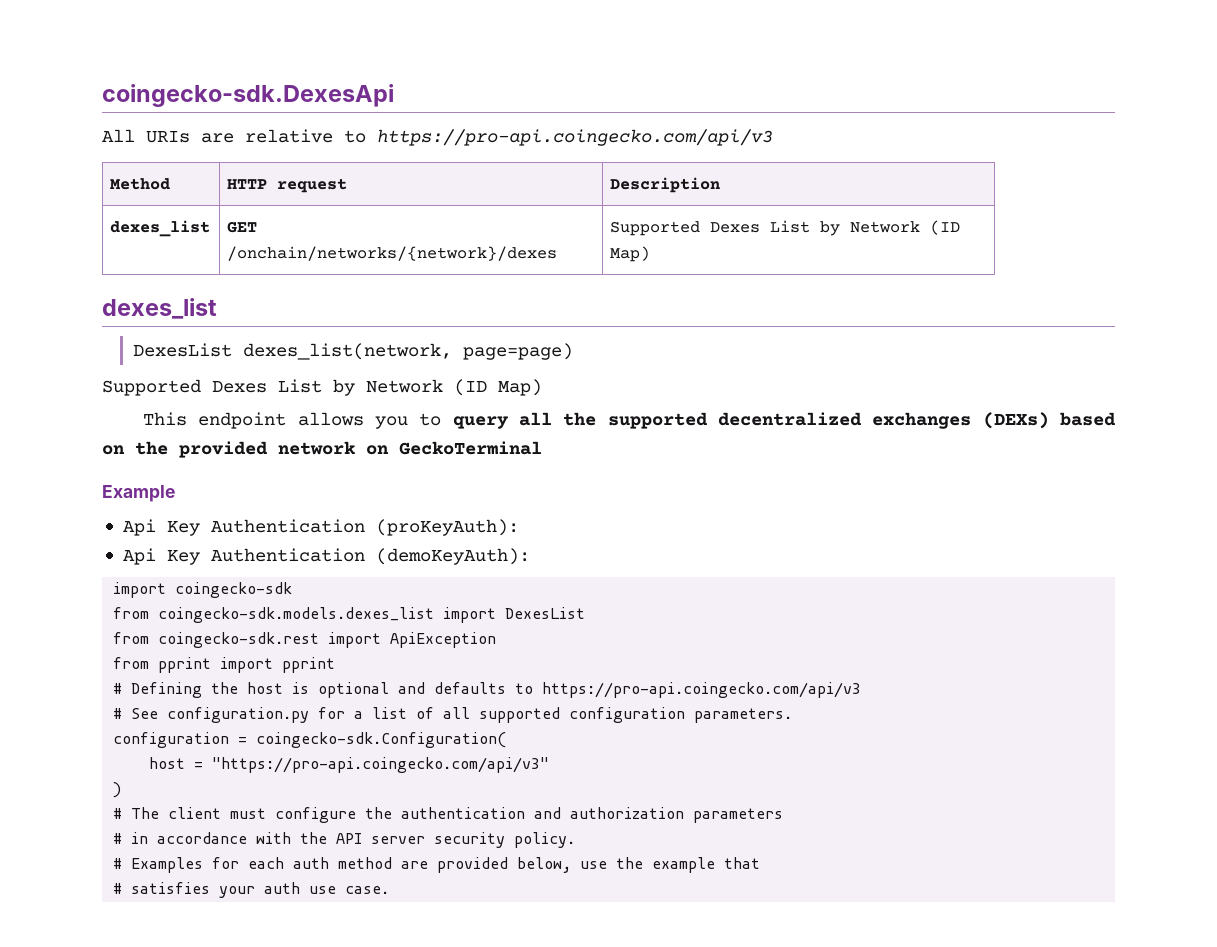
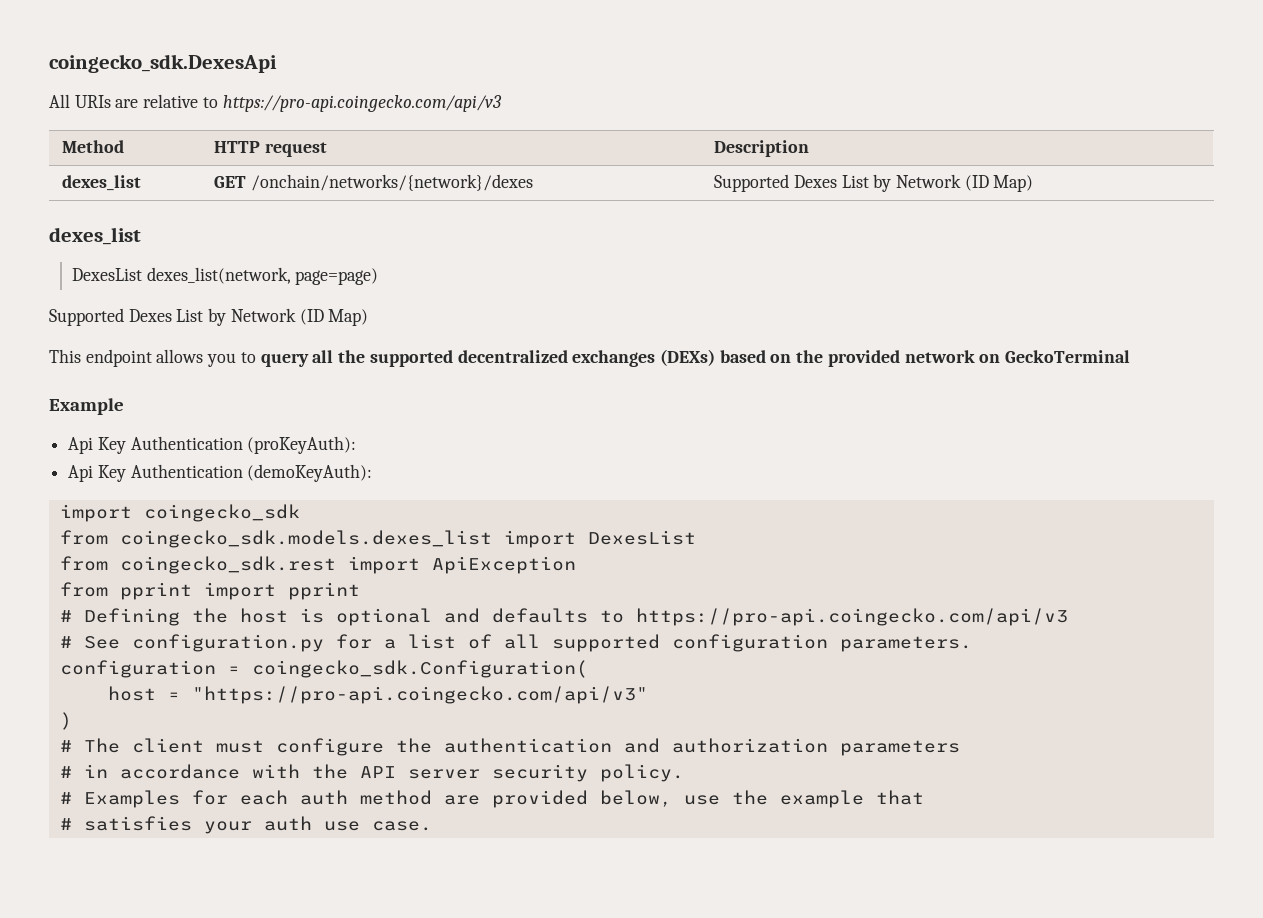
[102,84,394,107] coingecko-sdk.DexesApi -> [49,54,277,73] coingecko_sdk.DexesApi
[175,582,293,598] [113,607,435,623] coingecko-sdk // from coingecko-sdk.models.dexes_list -> [143,504,300,522] [59,530,492,548] coingecko_sdk // from coingecko_sdk.models.dexes_list
[158,632,320,648] coingecko-sdk.rest -> [119,556,336,574] coingecko_sdk.rest
[256,732,507,748] coingecko-sdk.Configuration( -> [251,660,588,678] coingecko_sdk.Configuration(

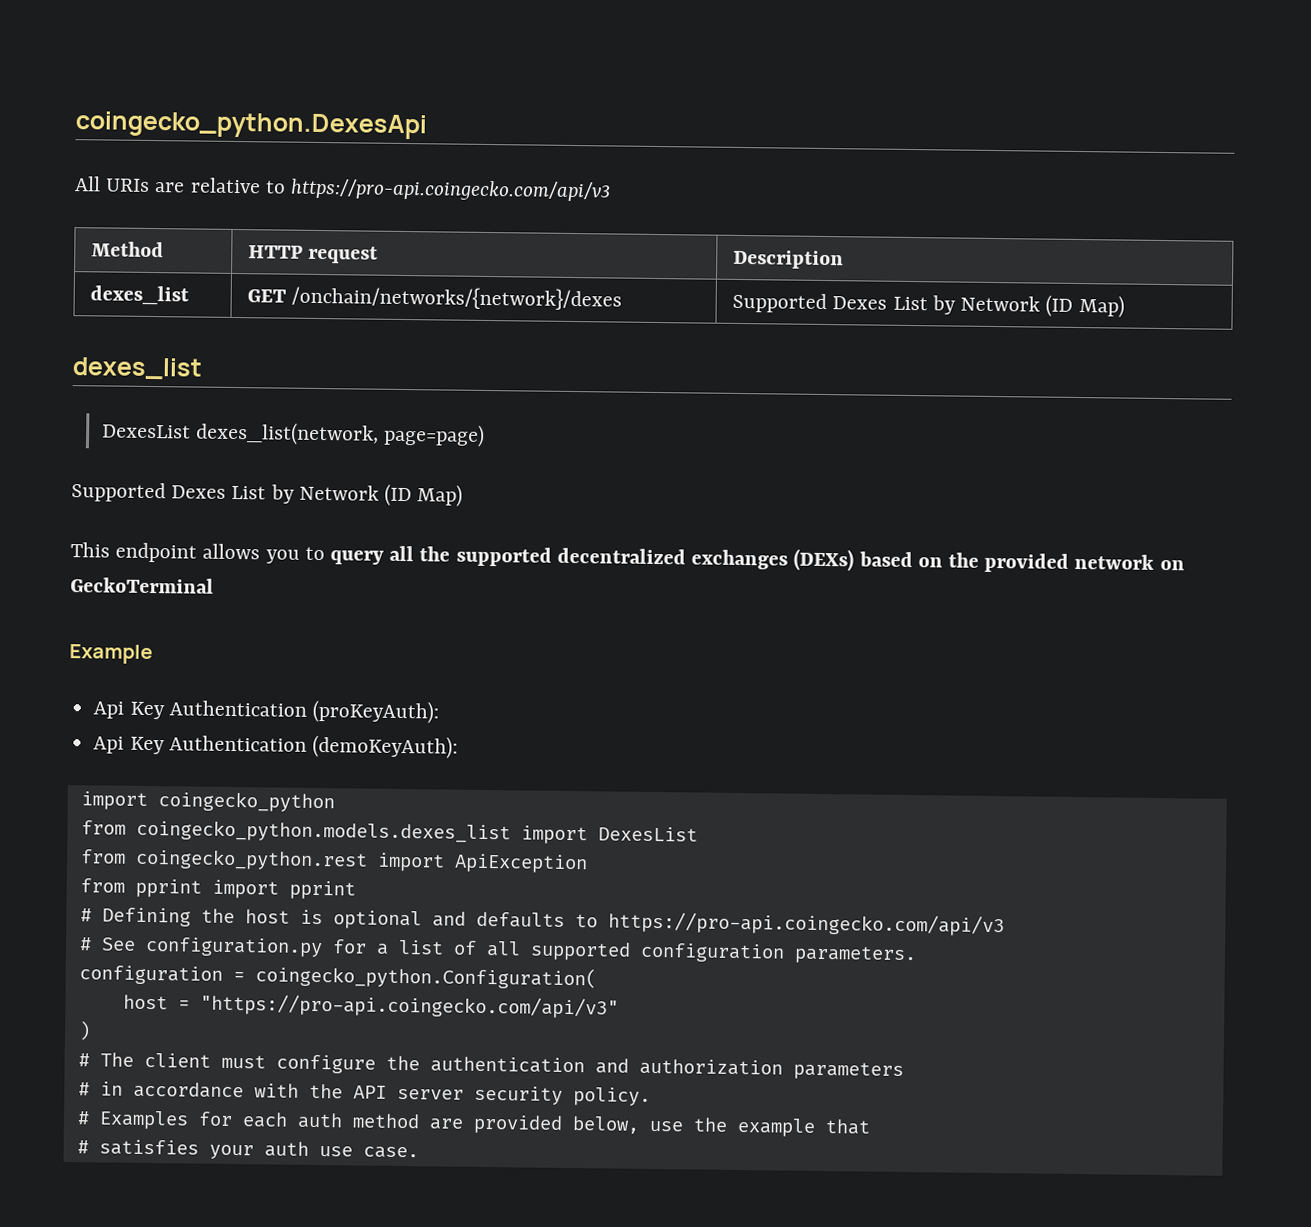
[49,54,277,73] coingecko_sdk.DexesApi -> [75,111,427,140] coingecko_python.DexesApi
[143,504,300,522] [59,530,492,548] coingecko_sdk // from coingecko_sdk.models.dexes_list -> [157,791,335,813] [80,819,511,844] coingecko_python // from coingecko_python.models.dexes_list
[119,556,336,574] coingecko_sdk.rest -> [134,848,368,871] coingecko_python.rest
[251,660,588,678] coingecko_sdk.Configuration( -> [254,965,597,990] coingecko_python.Configuration(

